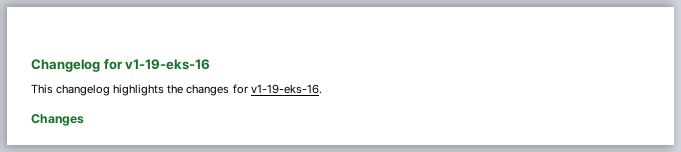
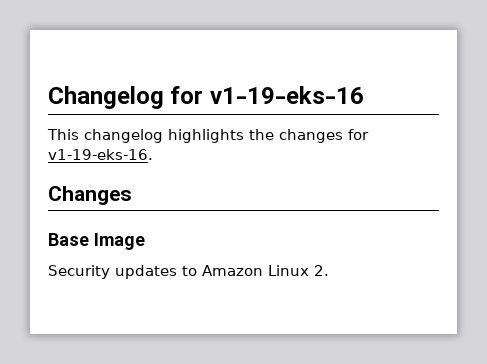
(84, 120) none -> [48,233,145,250] [48,265,329,279] // Base Image // Security updates to Amazon Linux 2.

